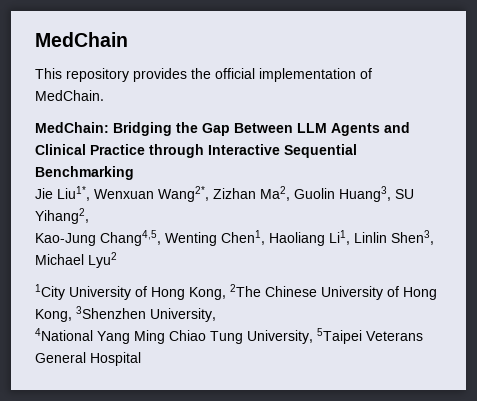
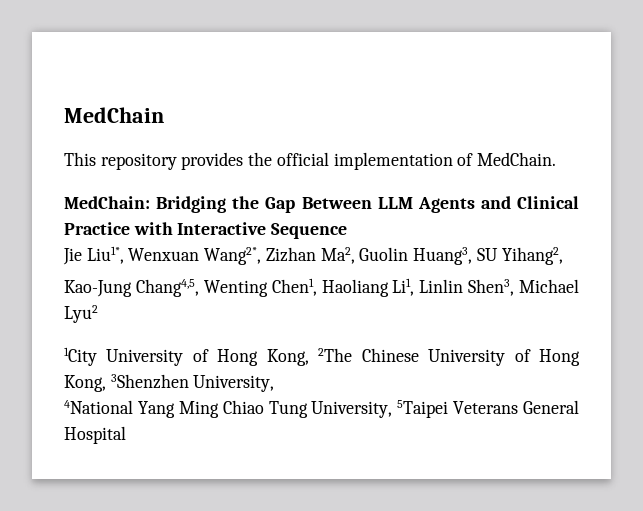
[149,144,357,158] [35,166,134,180] through Interactive Sequential Benchmarking -> [133,222,348,239] with Interactive Sequence

